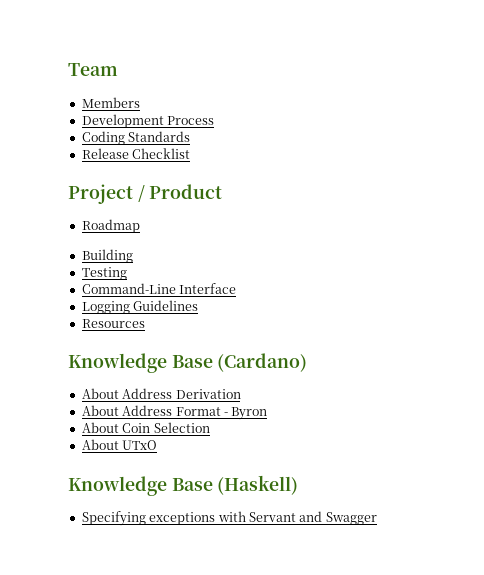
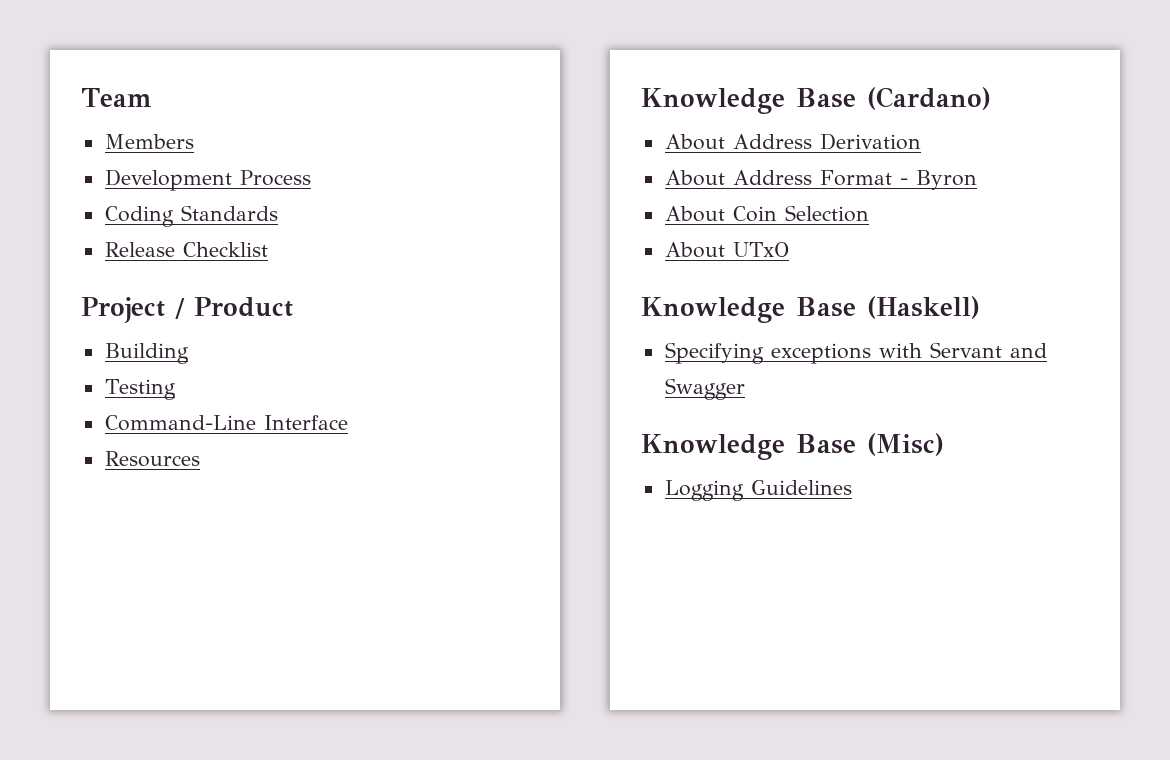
[81,219,140,233] // Roadmap -> (293, 307) none
[81,300,199,314] // Logging Guidelines -> (348, 422) none
(377, 518) none -> [641,433,944,460] [664,480,852,501] // Knowledge Base (Misc) // Logging Guidelines

